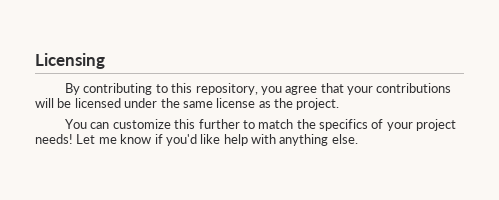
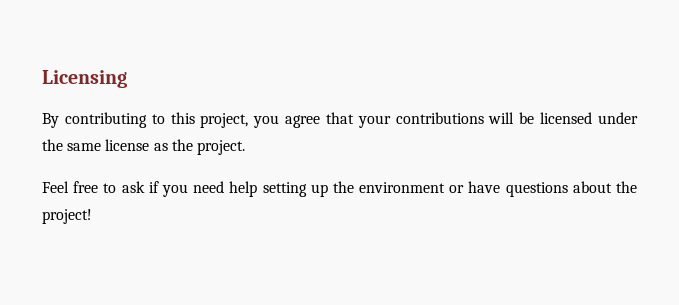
[195,83,258,95] repository, -> [200,113,249,128] project,
[65,119,457,131] [35,134,358,146] You can customize this further to match the specifics of your project needs! Let me know if you'd like help with anything else. -> [42,181,637,197] [42,209,92,224] Feel free to ask if you need help setting up the environment or have questions about the project!

